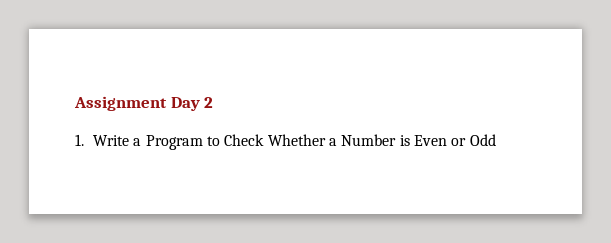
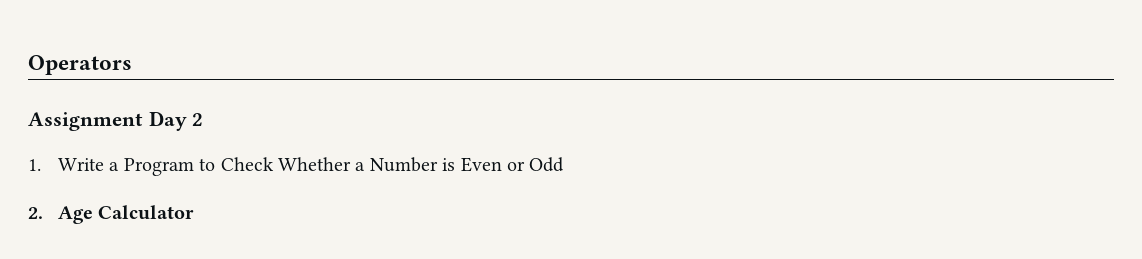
(74, 103) none -> [28,55,132,75] Operators //
(496, 140) none -> [28,205,195,224] // 2. Age Calculator

